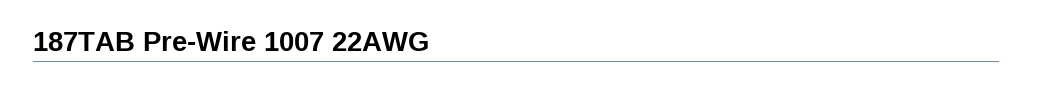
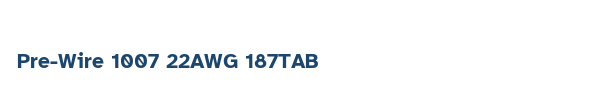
[33,32,135,51] 187TAB -> (17, 60) none
(429, 41) none -> [245,54,318,68] 187TAB

